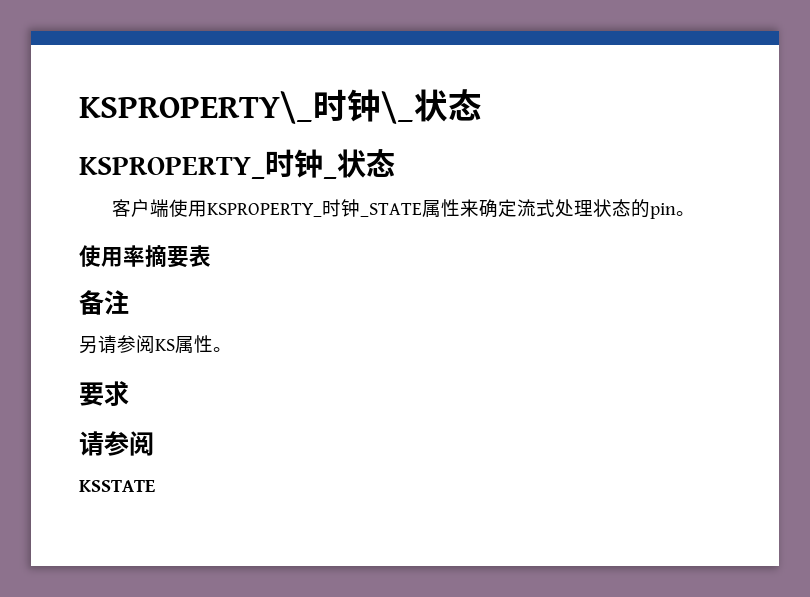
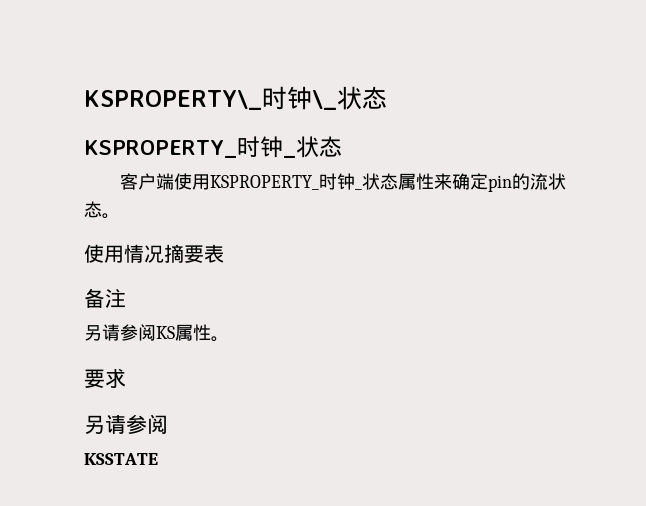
[359,203,422,217] _STATE -> [355,173,399,190] _状态
[516,199,676,219] 流式处理状态的pin -> [488,173,567,192] [84,201,102,218] pin的流状态
[123,245,145,267] 率 -> [124,244,164,263] 情况
(129, 394) none -> [84,415,105,434] 另

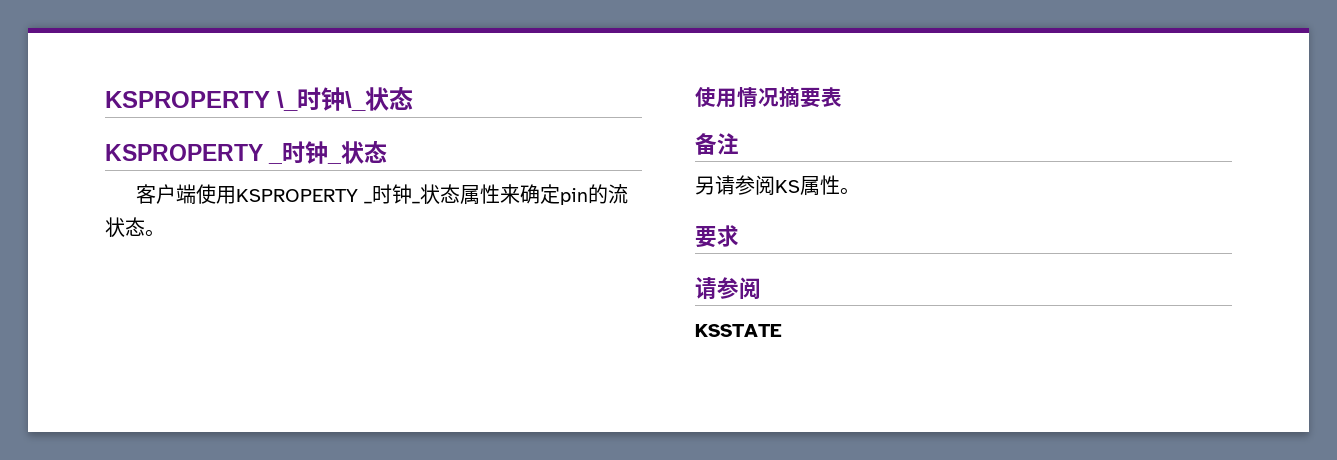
[84,90,262,110] KSPROPERTY\_ -> [105,91,298,111] KSPROPERTY \_
[84,140,237,158] KSPROPERTY_ -> [105,144,263,161] [268,161,283,164] KSPROPERTY _
[210,175,320,190] KSPROPERTY_ -> [236,189,373,204] KSPROPERTY _
[84,415,105,434] 另 -> (739, 236) none

